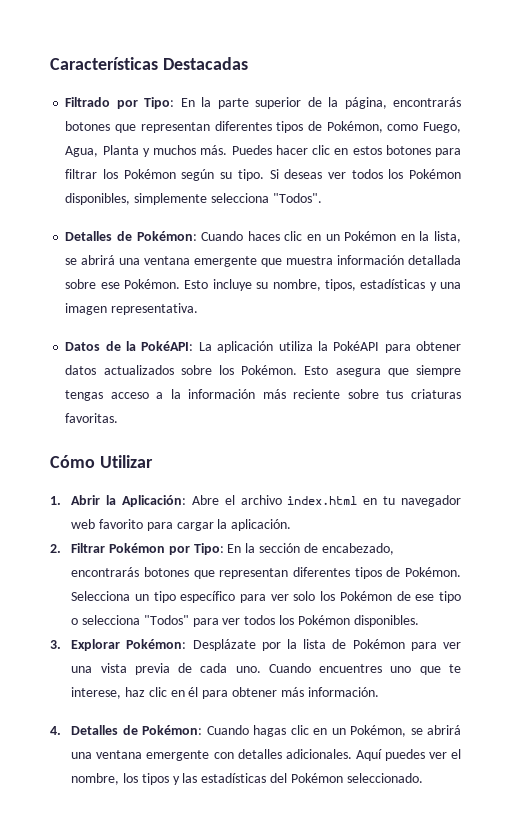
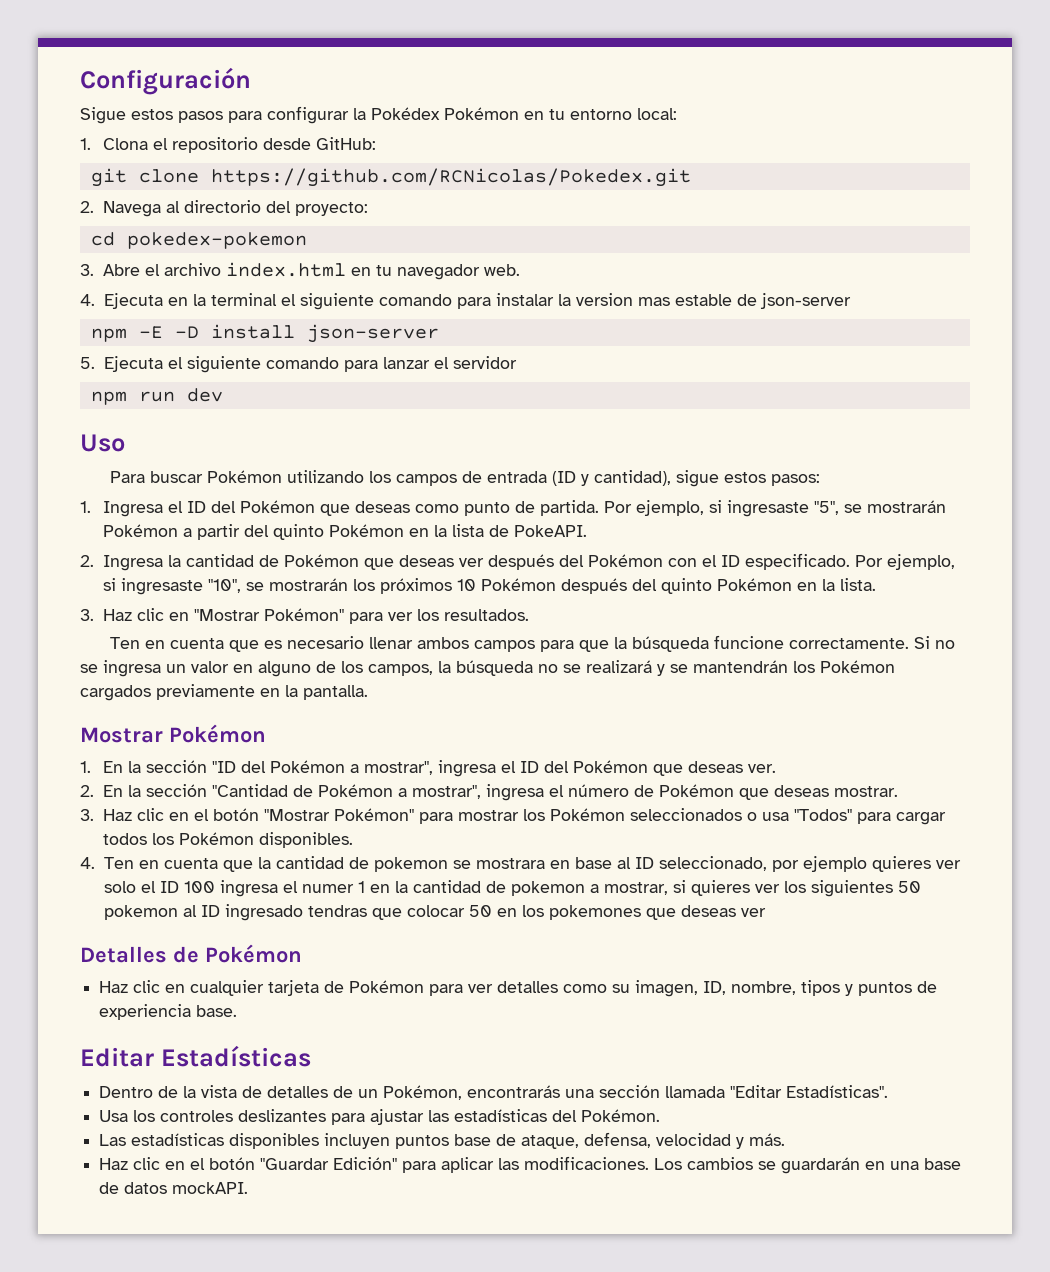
[50,57,248,70] [65,97,461,109] [65,121,461,133] [65,145,462,157] [65,169,461,181] [65,193,322,205] [65,231,462,243] [65,255,461,267] [65,279,462,291] [65,303,199,315] [65,341,462,353] [65,365,461,377] [65,389,462,401] [65,413,119,423] [50,455,153,468] [50,495,186,507] Características Destacadas // Filtrado por Tipo: En la parte superior de la página, encontrarás botones que representan diferentes tipos de Pokémon, como Fuego, Agua, Planta y muchos más. Puedes hacer clic en estos botones para filtrar los Pokémon según su tipo. Si deseas ver todos los Pokémon disponibles, simplemente selecciona "Todos". // Detalles de Pokémon: Cuando haces clic en un Pokémon en la lista, se abrirá una ventana emergente que muestra información detallada sobre ese Pokémon. Esto incluye su nombre, tipos, estadísticas y una imagen representativa. // Datos de la PokéAPI: La aplicación utiliza la PokéAPI para obtener datos actualizados sobre los Pokémon. Esto asegura que siempre tengas acceso a la información más reciente sobre tus criaturas favoritas. // Cómo Utilizar // 1. Abrir la Aplicación: -> [80,67,251,95] [80,106,677,124] [80,137,377,153] [90,168,691,187] [80,200,369,217] [90,232,307,249] [80,264,94,276] Configuración // Sigue estos pasos para configurar la Pokédex Pokémon en tu entorno local: // 1. Clona el repositorio desde GitHub: // git clone https://github.com/RCNicolas/Pokedex.git // 2. Navega al directorio del proyecto: // cd pokedex-pokemon // 3.
[71,519,292,531] [50,543,394,555] [71,567,461,579] [71,591,462,603] [71,615,141,625] web favorito para cargar la aplicación. // 2. Filtrar Pokémon por Tipo: En la sección de encabezado, encontrarás botones que representan diferentes tipos de Pokémon. Selecciona un tipo específico para ver solo los Pokémon de ese tipo o selecciona -> [484,264,521,276] [80,293,851,310] [90,324,439,343] [80,356,517,373] [90,388,223,405] [80,434,125,452] [109,470,820,487] [80,500,947,517] [103,524,588,540] [80,553,956,571] [103,578,877,595] [80,608,530,624] [109,635,955,652] [80,660,895,677] [80,684,368,701] [80,724,266,743] [80,760,777,777] [80,784,899,801] [80,808,790,824] web. // 4. Ejecuta en la terminal el siguiente comando para instalar la version mas estable de json-server // npm -E -D install json-server // 5. Ejecuta el siguiente comando para lanzar el servidor // npm run dev // Uso // Para buscar Pokémon utilizando los campos de entrada (ID y cantidad), sigue estos pasos: // 1. Ingresa el ID del Pokémon que deseas como punto de partida. Por ejemplo, si ingresaste "5", se mostrarán Pokémon a partir del quinto Pokémon en la lista de PokeAPI. // 2. Ingresa la cantidad de Pokémon que deseas ver después del Pokémon con el ID especificado. Por ejemplo, si ingresaste "10", se mostrarán los próximos 10 Pokémon después del quinto Pokémon en la lista. // 3. Haz clic en "Mostrar Pokémon" para ver los resultados. // Ten en cuenta que es necesario llenar ambos campos para que la búsqueda funcione correctamente. Si no se ingresa un valor en alguno de los campos, la búsqueda no se realizará y se mantendrán los Pokémon cargados previamente en la pantalla. // Mostrar Pokémon // 1. En la sección "ID del Pokémon a mostrar", ingresa el ID del Pokémon que deseas ver. // 2. En la sección "Cantidad de Pokémon a mostrar", ingresa el número de Pokémon que deseas mostrar. // 3. Haz clic en el botón "Mostrar Pokémon" para mostrar los Pokémon seleccionados o usa
[222,618,241,625] ver -> [896,812,947,825] cargar
[50,639,462,651] [71,663,461,675] [71,687,379,699] [50,725,461,737] [71,749,461,761] [71,773,423,785] 3. Explorar Pokémon: Desplázate por la lista de Pokémon para ver una vista previa de cada uno. Cuando encuentres uno que te interese, haz clic en él para obtener más información. // 4. Detalles de Pokémon: Cuando hagas clic en un Pokémon, se abrirá una ventana emergente con detalles adicionales. Aquí puedes ver el nombre, los tipos y las estadísticas del Pokémon seleccionado. -> [80,856,961,872] [103,880,921,897] [103,904,766,921] [80,944,302,963] [99,980,938,997] [99,1004,238,1020] [80,1045,311,1067] [99,1085,889,1100] [99,1109,661,1125] [99,1132,786,1149] [99,1156,962,1174] [99,1182,249,1194] 4. Ten en cuenta que la cantidad de pokemon se mostrara en base al ID seleccionado, por ejemplo quieres ver solo el ID 100 ingresa el numer 1 en la cantidad de pokemon a mostrar, si quieres ver los siguientes 50 pokemon al ID ingresado tendras que colocar 50 en los pokemones que deseas ver // Detalles de Pokémon // Haz clic en cualquier tarjeta de Pokémon para ver detalles como su imagen, ID, nombre, tipos y puntos de experiencia base. // Editar Estadísticas // Dentro de la vista de detalles de un Pokémon, encontrarás una sección llamada "Editar Estadísticas". // Usa los controles deslizantes para ajustar las estadísticas del Pokémon. // Las estadísticas disponibles incluyen puntos base de ataque, defensa, velocidad y más. // Haz clic en el botón "Guardar Edición" para aplicar las modificaciones. Los cambios se guardarán en una base de datos mockAPI.

